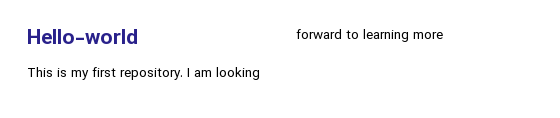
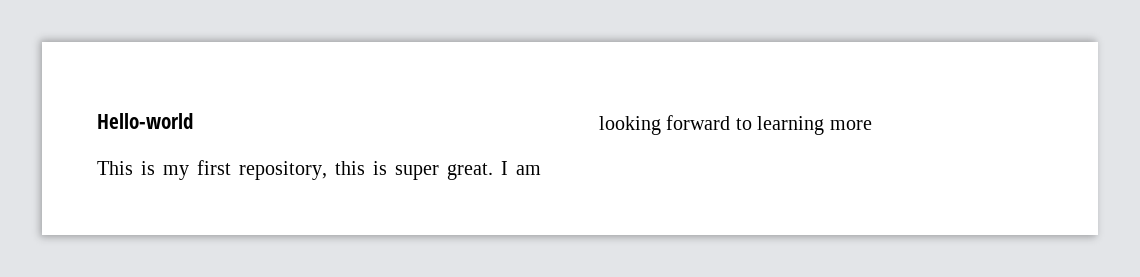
[120,68,183,80] repository. -> [239,161,493,180] repository, this is super great.

